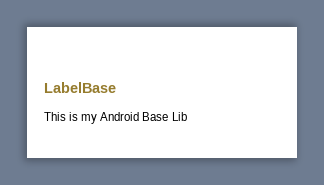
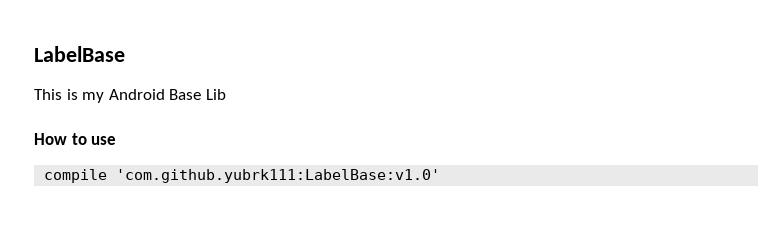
(187, 116) none -> [34,133,117,145] [44,169,441,183] // How to use // compile 'com.github.yubrk111:LabelBase:v1.0'

